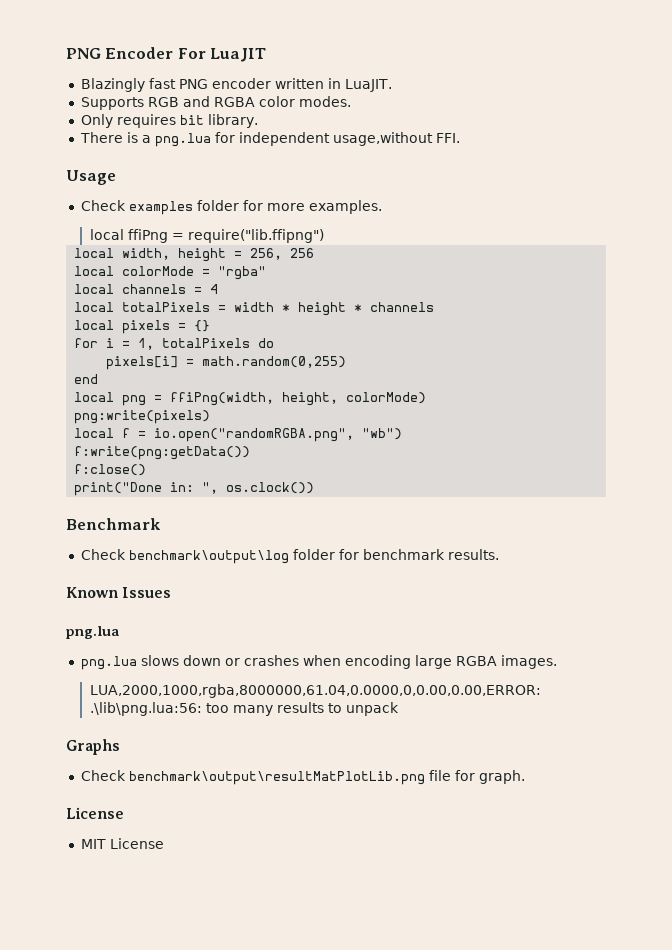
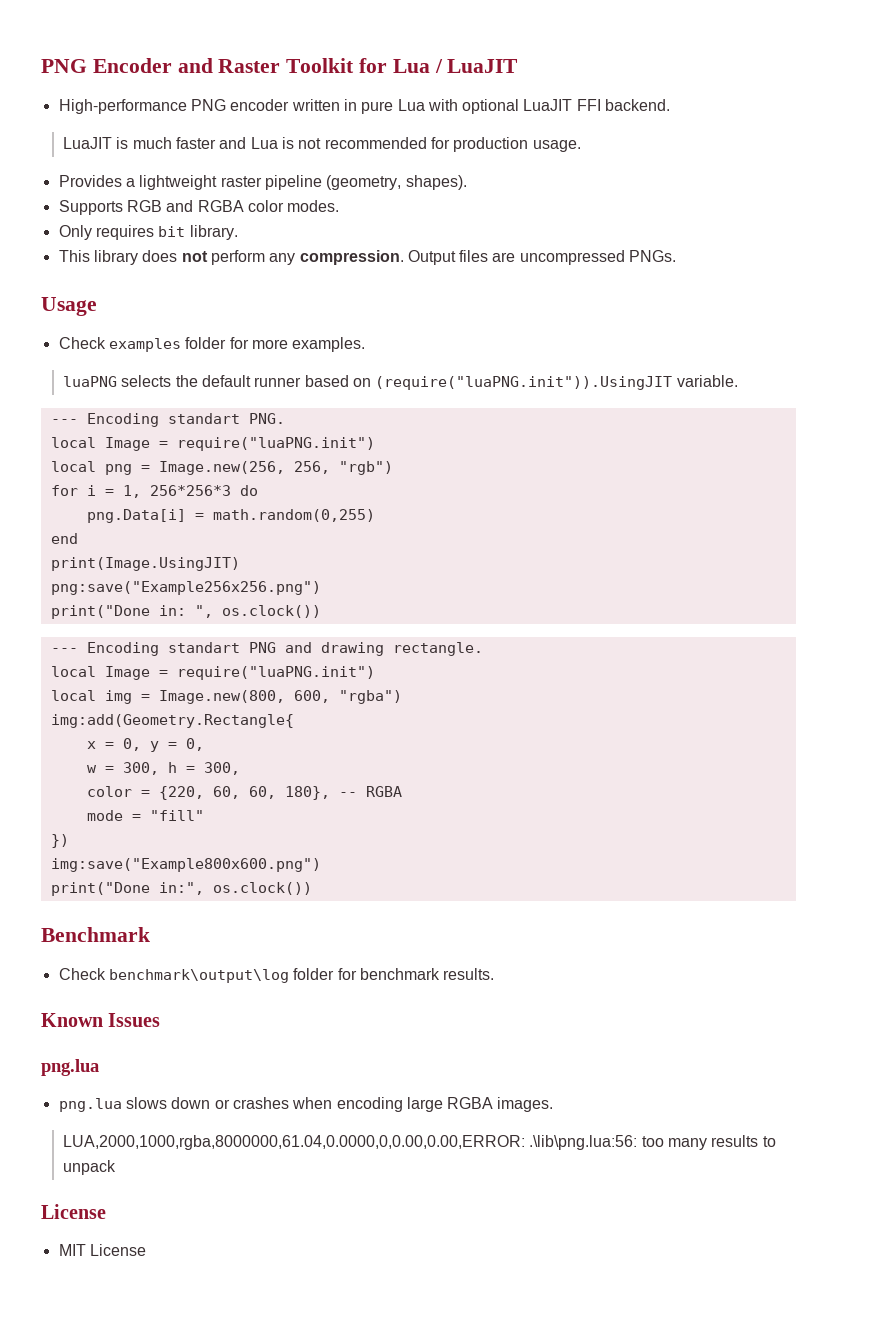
[177,48,206,59] For -> [177,58,443,73] and Raster Toolkit for Lua /
[80,78,176,92] Blazingly fast -> [58,99,187,114] High-performance
[344,79,392,92] LuaJIT. -> [361,99,671,114] [63,137,581,152] [58,175,467,190] pure Lua with optional LuaJIT FFI backend. // LuaJIT is much faster and Lua is not recommended for production usage. // Provides a lightweight raster pipeline (geometry, shapes).
[79,132,460,147] There is a png.lua for independent usage,without FFI. -> [58,250,677,265] This library does not perform any compression. Output files are uncompressed PNGs.
[89,229,324,243] [74,248,315,262] [74,266,267,280] [74,284,219,294] [74,302,435,316] [74,320,211,334] local ffiPng = require("lib.ffipng") // local width, height = 256, 256 // local colorMode = "rgba" // local channels = 4 // local totalPixels = width * height * channels // local pixels = {} -> [63,375,738,390] [50,413,285,427] [50,437,375,451] [50,461,393,475] luaPNG selects the default runner based on (require("luaPNG.init")).UsingJIT variable. // --- Encoding standart PNG. // local Image = require("luaPNG.init") // local png = Image.new(256, 256, "rgb")
[162,338,251,348] totalPixels -> [149,485,231,496] 256*256*3
[106,356,179,370] pixels[i] -> [86,509,186,523] png.Data[i]
[74,392,427,406] [74,410,211,424] [74,428,403,442] [74,446,251,460] [74,464,147,476] [74,482,219,496] local png = ffiPng(width, height, colorMode) // png:write(pixels) // local f = io.open("randomRGBA.png", "wb") // f:write(png:getData()) // f:close() // print("Done in: ", -> [50,557,240,571] [50,581,321,595] [50,605,321,619] [50,642,483,656] [50,666,375,680] [50,690,402,704] [50,714,294,728] [86,738,204,752] [86,762,240,775] [86,786,402,800] [86,810,204,821] [50,834,69,848] [50,858,321,872] [50,882,204,896] print(Image.UsingJIT) // png:save("Example256x256.png") // print("Done in: ", os.clock()) // --- Encoding standart PNG and drawing rectangle. // local Image = require("luaPNG.init") // local img = Image.new(800, 600, "rgba") // img:add(Geometry.Rectangle{ // x = 0, y = 0, // w = 300, h = 300, // color = {220, 60, 60, 180}, -- RGBA // mode = "fill" // }) // img:save("Example800x600.png") // print("Done in:",
[66,739,120,755] [80,770,525,785] // Graphs // Check benchmark\output\resultMatPlotLib.png file for graph. -> (117, 1167) none

